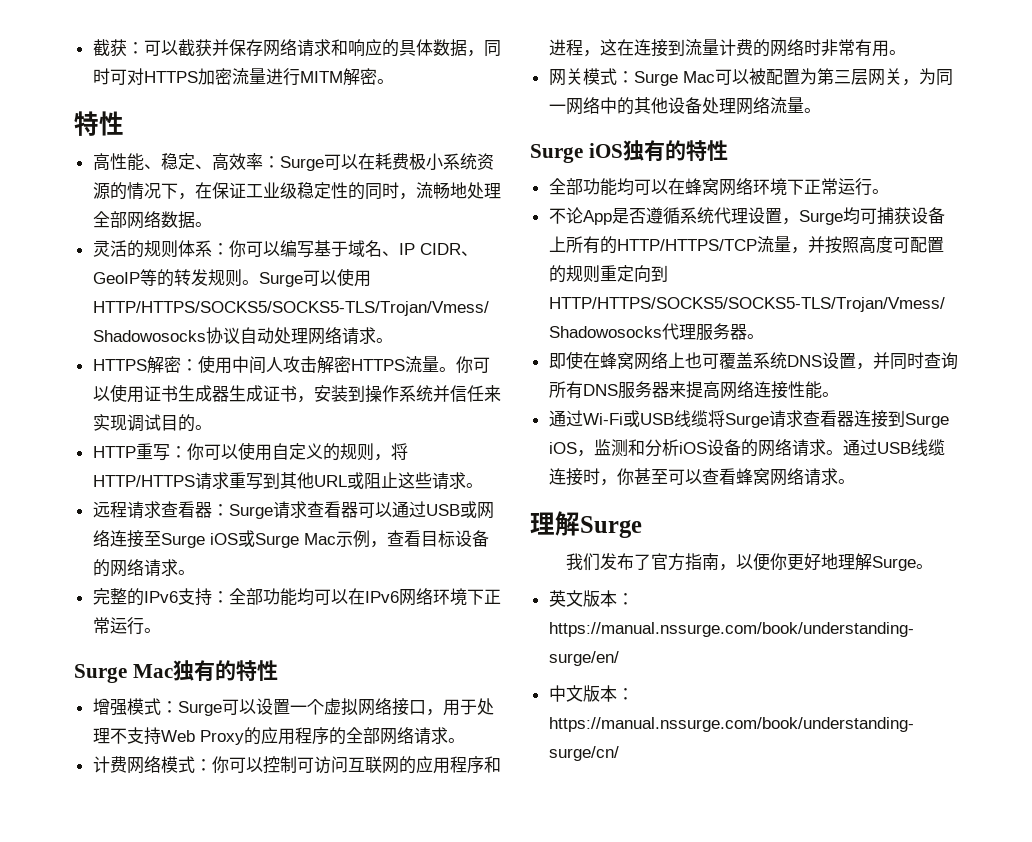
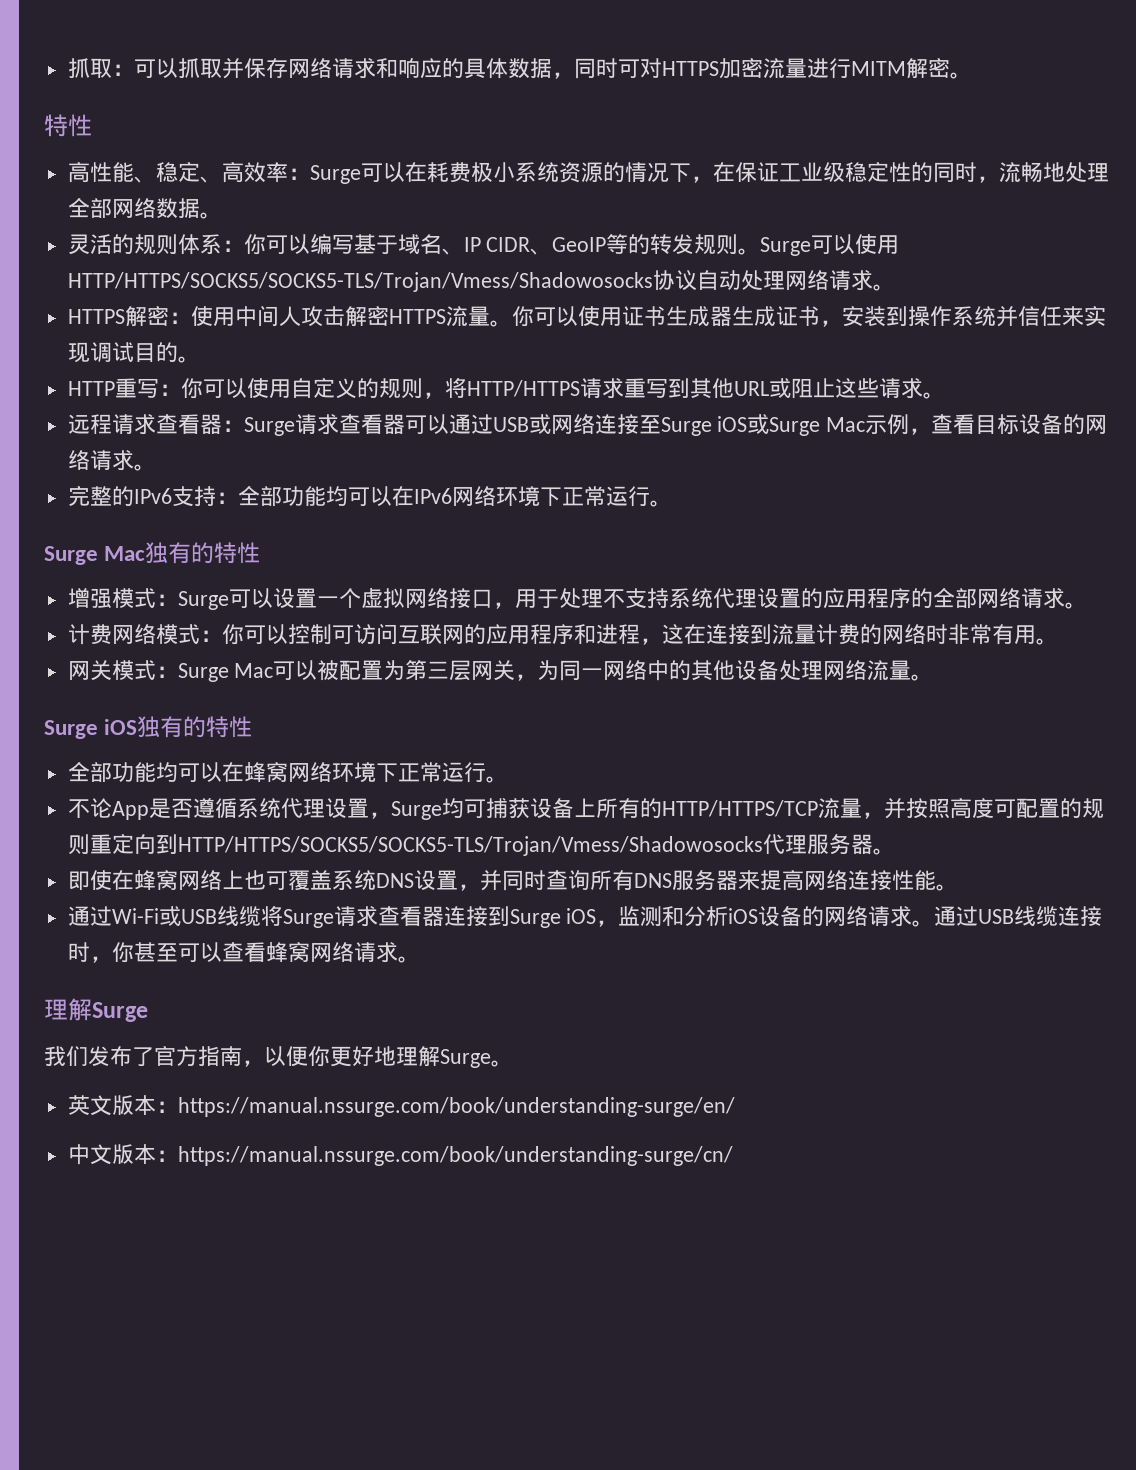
[92,39,212,57] 截获：可以截获 -> [67,58,222,78] 抓取：可以抓取
[160,730,244,745] Web Proxy -> [668,588,801,608] 系统代理设置

